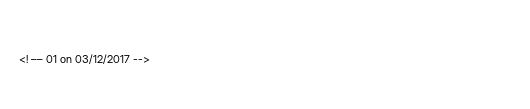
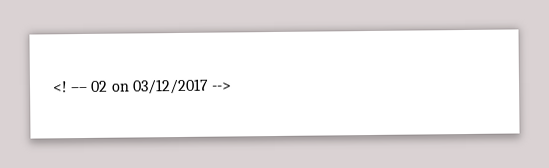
[46,55,57,63] 01 -> [90,80,109,92] 02

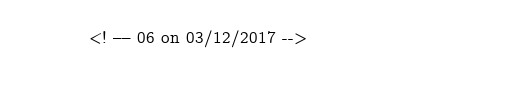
[90,80,109,92] 02 -> [137,32,155,43] 06

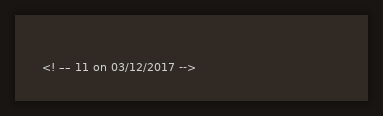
[137,32,155,43] 06 -> [75,63,89,71] 11

